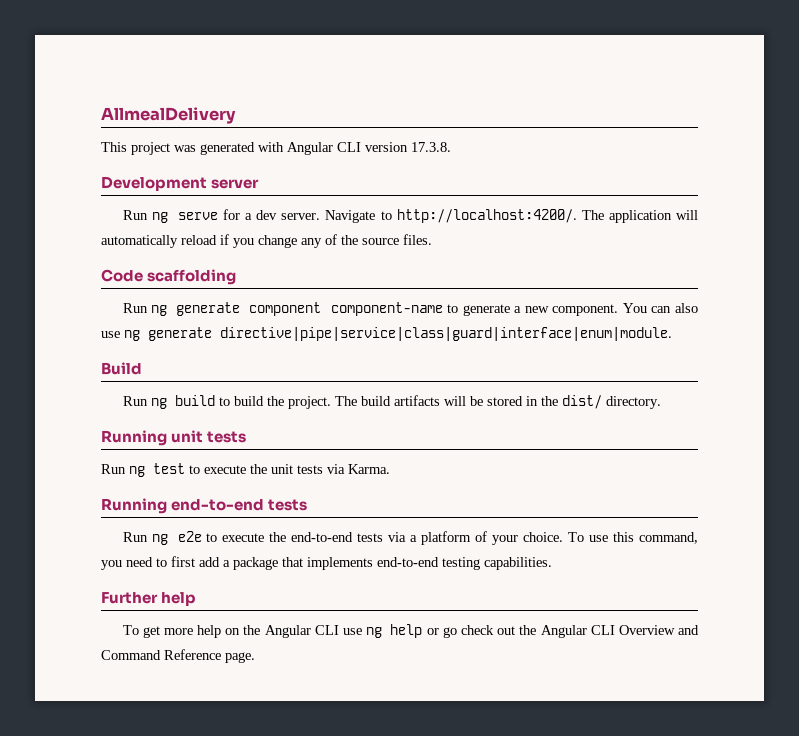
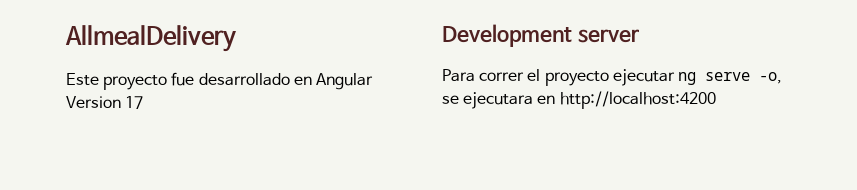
[101,142,451,155] [101,176,260,191] [122,209,698,223] [101,234,432,248] [101,269,237,285] [122,302,699,316] [101,327,672,341] [101,362,142,375] [122,395,661,409] [101,430,247,446] [101,463,390,477] [101,498,308,514] [122,531,698,545] [101,556,552,570] [101,592,197,606] [122,624,700,638] [101,649,255,663] This project was generated with Angular CLI version 17.3.8. // Development server // Run ng serve for a dev server. Navigate to http://localhost:4200/. The application will automatically reload if you change any of the source files. // Code scaffolding // Run ng generate component component-name to generate a new component. You can also use ng generate directive|pipe|service|class|guard|interface|enum|module. // Build // Run ng build to build the project. The build artifacts will be stored in the dist/ directory. // Running unit tests // Run ng test to execute the unit tests via Karma. // Running end-to-end tests // Run ng e2e to execute the end-to-end tests via a platform of your choice. To use this command, you need to first add a package that implements end-to-end testing capabilities. // Further help // To get more help on the Angular CLI use ng help or go check out the Angular CLI Overview and Command Reference page. -> [66,72,373,90] [66,96,144,109] [442,24,639,47] [442,69,782,86] [442,91,716,109] Este proyecto fue desarrollado en Angular Version 17 // Development server // Para correr el proyecto ejecutar ng serve -o, se ejecutara en http://localhost:4200

